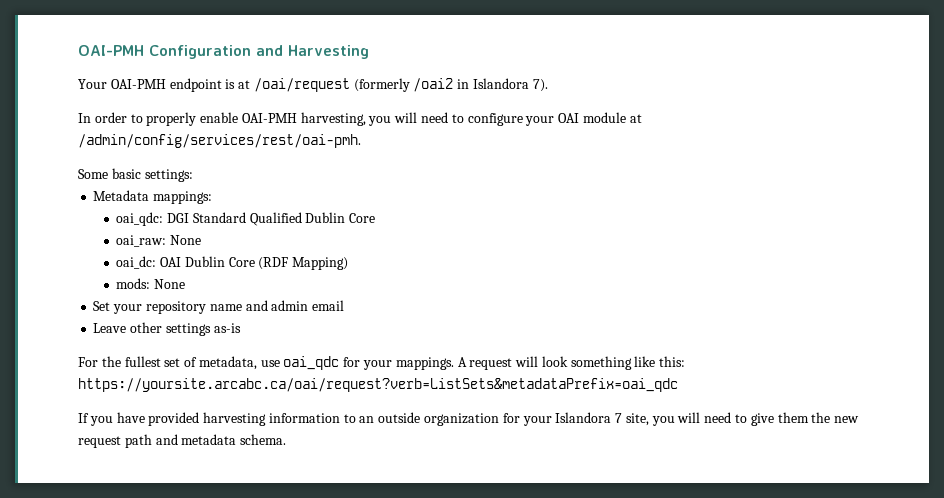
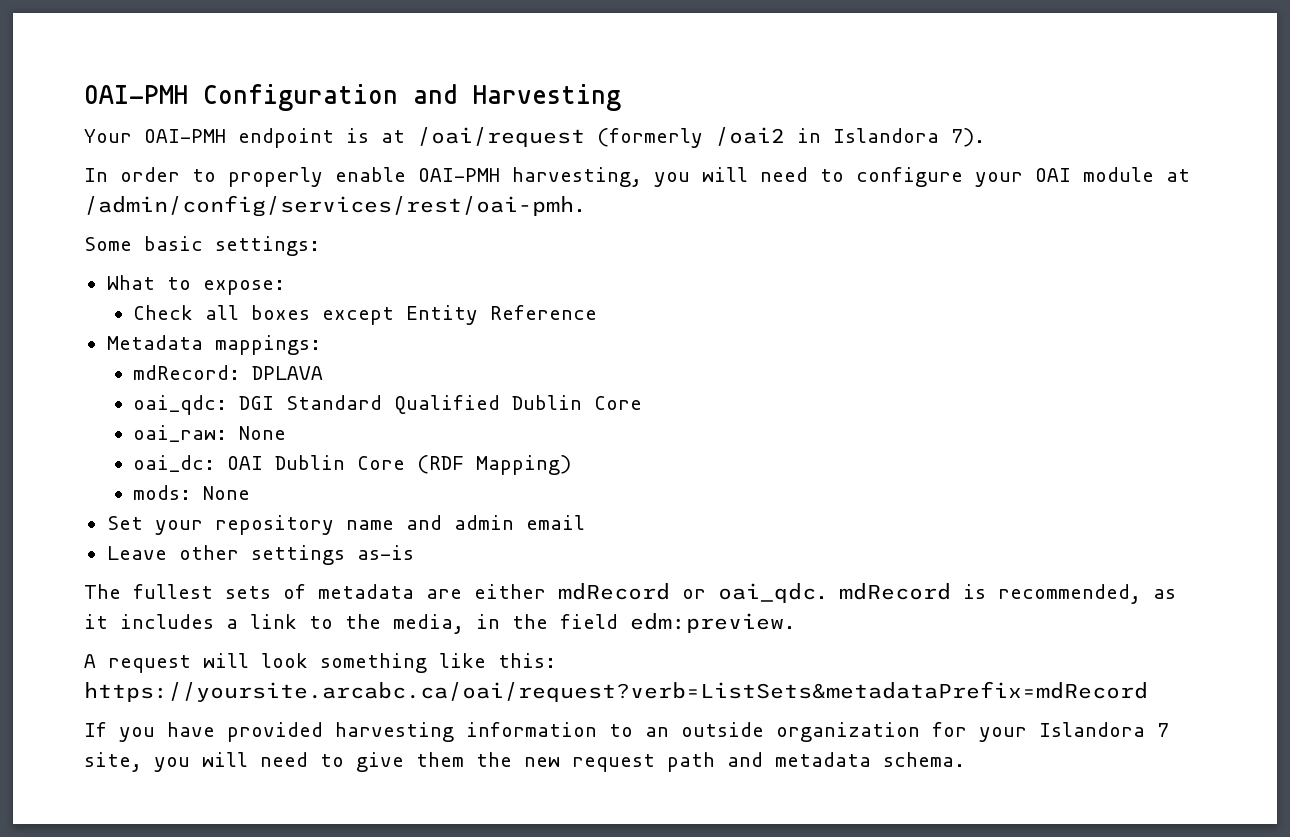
(193, 175) none -> [106,275,285,295] [133,305,598,325] // What to expose: // Check all boxes except Entity Reference
(213, 197) none -> [133,365,324,380] // mdRecord: DPLAVA
[78,356,454,370] For the fullest set of metadata, use oai_qdc for your mappings. -> [84,583,1176,604] [84,613,795,634] The fullest sets of metadata are either mdRecord or oai_qdc. mdRecord is recommended, as it includes a link to the media, in the field edm:preview. //
[78,378,678,392] https://yoursite.arcabc.ca/oai/request?verb=ListSets&metadataPrefix=oai_qdc -> [84,681,1148,702] https://yoursite.arcabc.ca/oai/request?verb=ListSets&metadataPrefix=mdRecord

